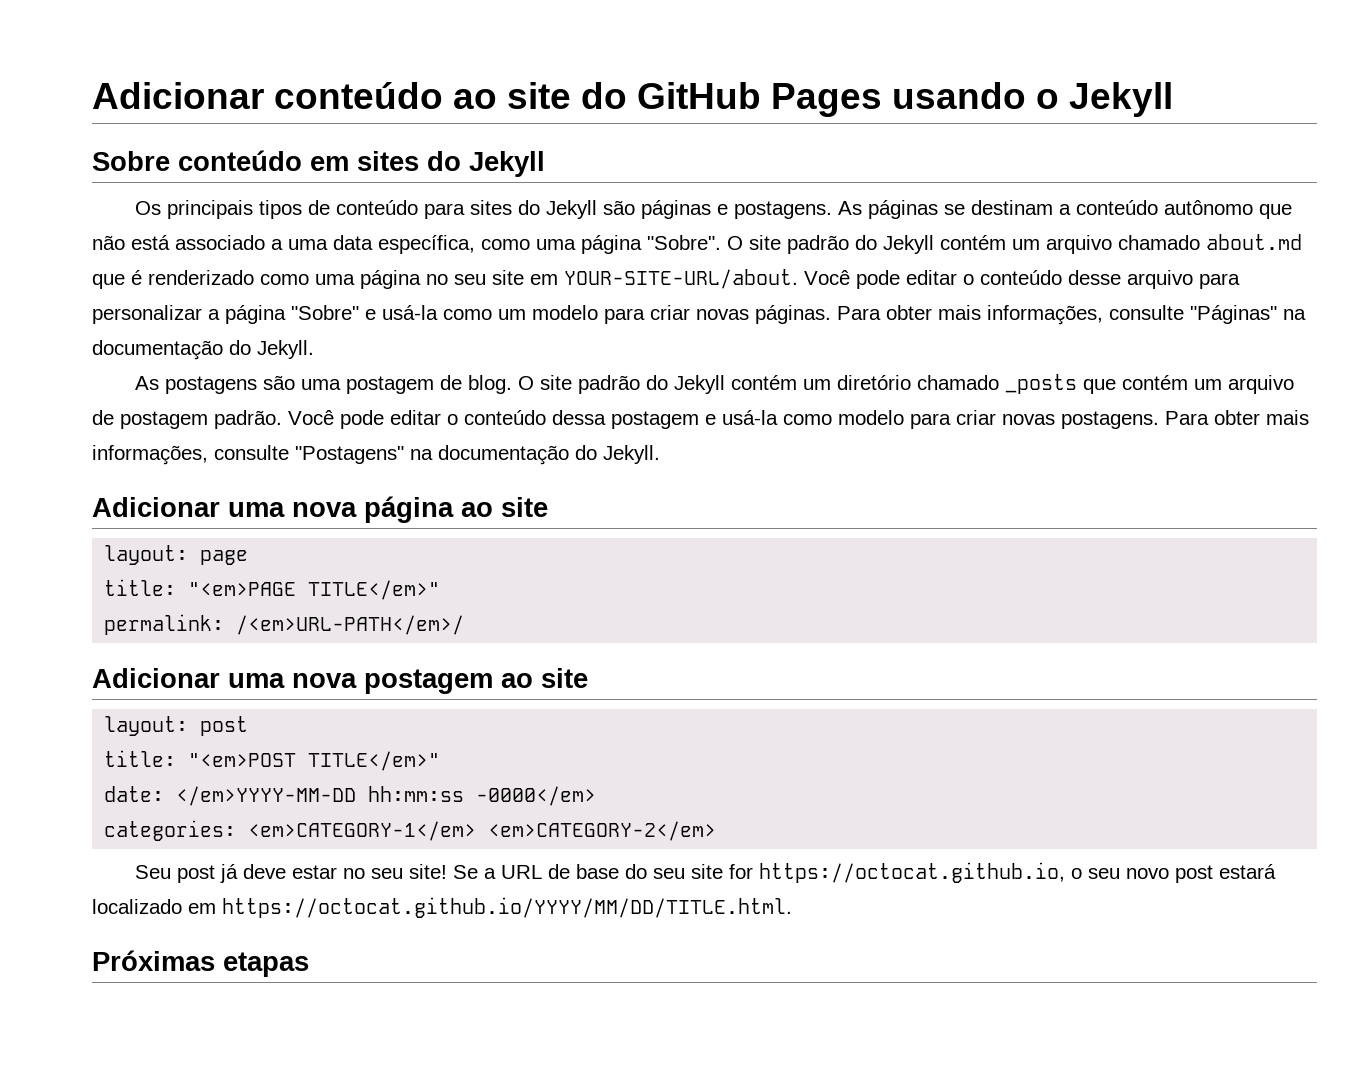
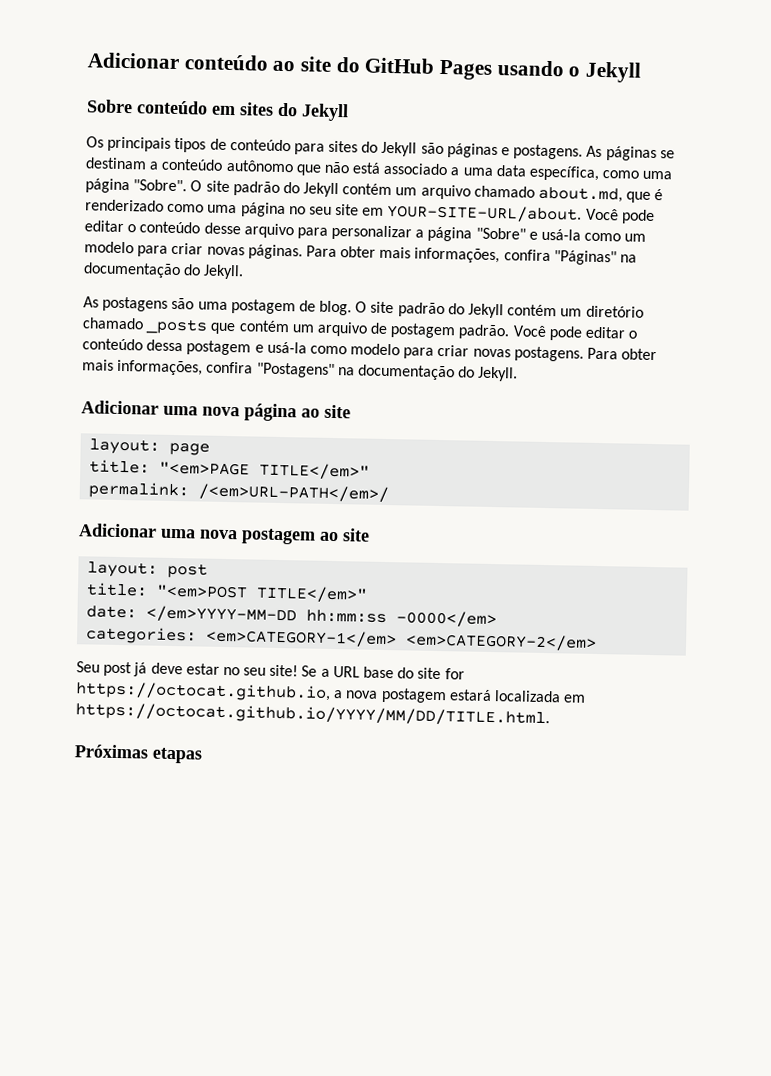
[1206,234,1302,250] about.md -> [538,186,624,203] about.md,
[1109,305,1184,320] consulte -> [503,249,551,262] confira
[214,445,289,460] consulte -> [206,361,254,374] confira
[548,864,571,879] de -> (360, 672) none
[653,868,686,879] seu -> (415, 673) none
[1071,864,1277,883] [92,899,182,914] o seu novo post estará localizado -> [333,687,561,704] a nova postagem estará localizada

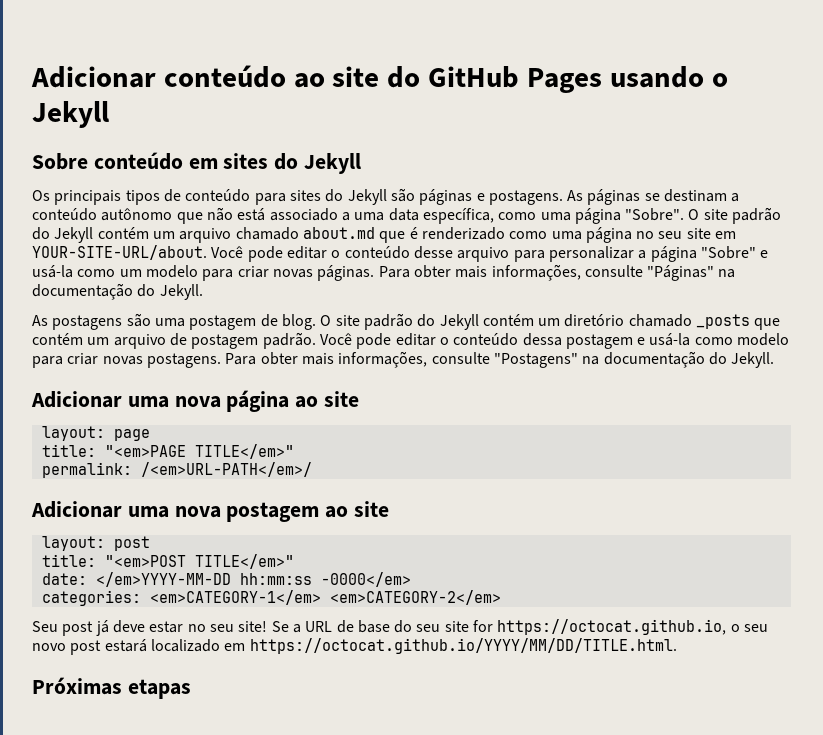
[538,186,624,203] about.md, -> [302,227,375,239] about.md
[503,249,551,262] confira -> [584,265,643,277] consulte
[206,361,254,374] confira -> [431,352,490,364] consulte
(360, 672) none -> [336,620,354,633] de
(415, 673) none -> [416,624,441,632] seu
[333,687,561,704] a nova postagem estará localizada -> [730,624,769,632] [32,639,220,655] o seu novo post estará localizado

